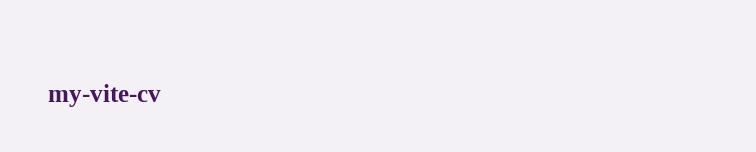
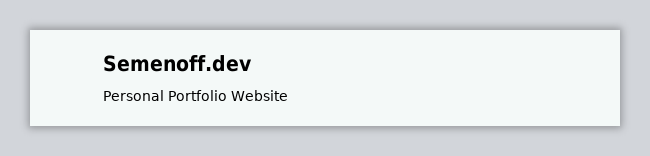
[48,84,161,107] my-vite-cv -> [103,55,252,72] [103,90,288,101] Semenoff.dev // Personal Portfolio Website

